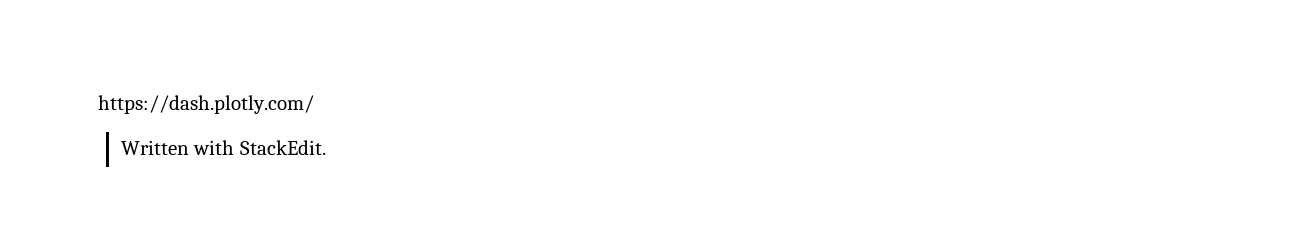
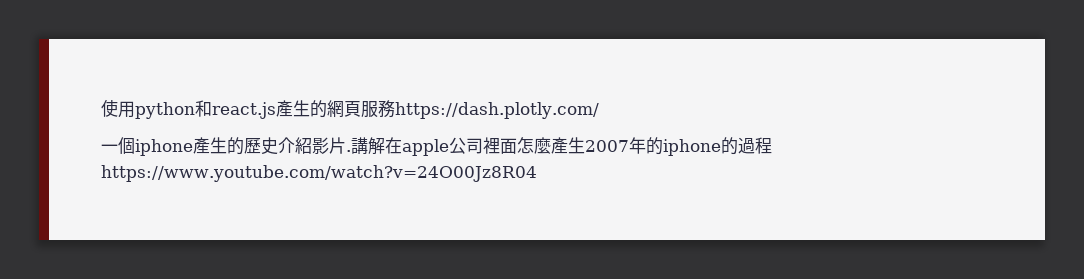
[98,95,314,114] [120,140,326,155] https://dash.plotly.com/ // Written with StackEdit. -> [101,99,599,119] [101,137,772,156] [101,165,537,182] 使用python和react.js產生的網頁服務https://dash.plotly.com/ // 一個iphone產生的歷史介紹影片.講解在apple公司裡面怎麼產生2007年的iphone的過程https://www.youtube.com/watch?v=24O00Jz8R04

